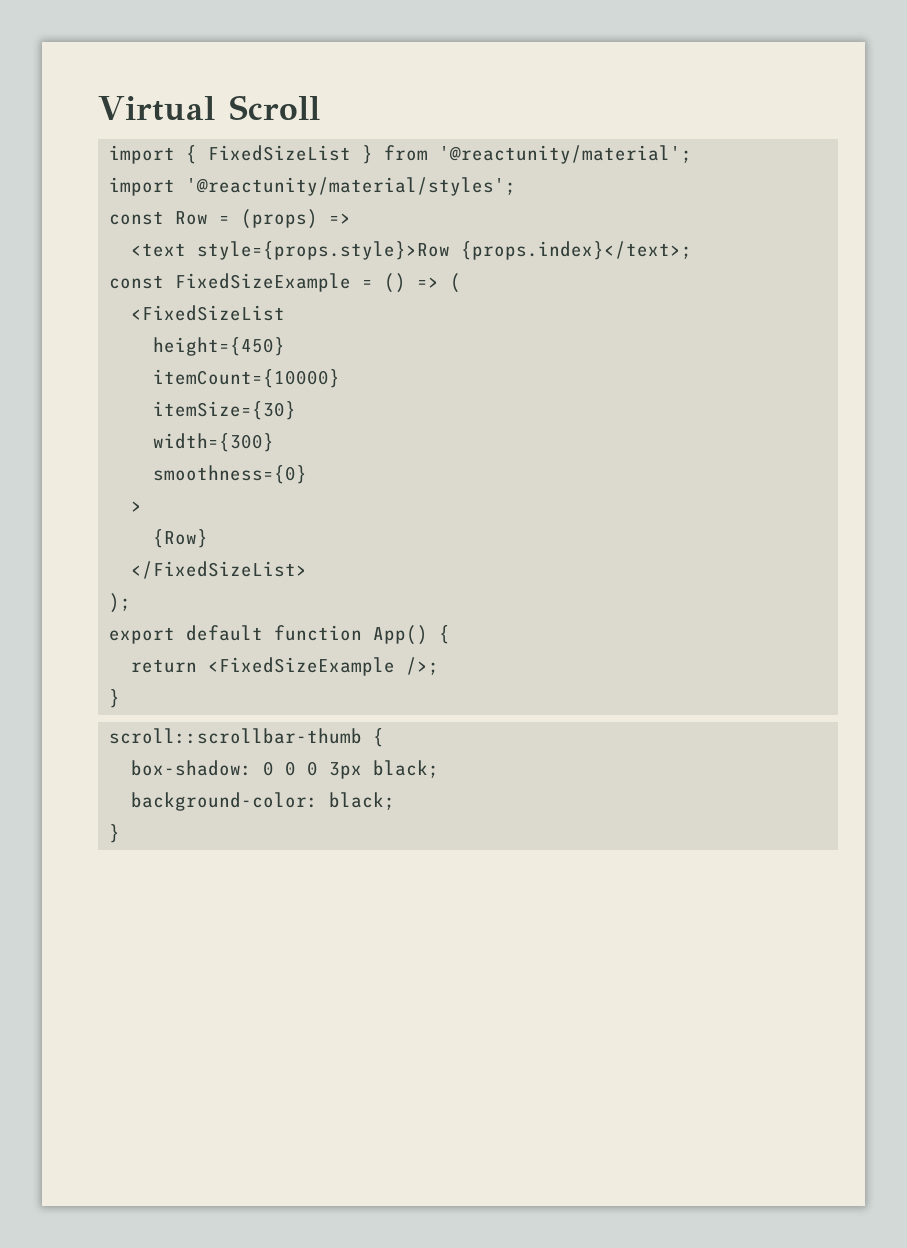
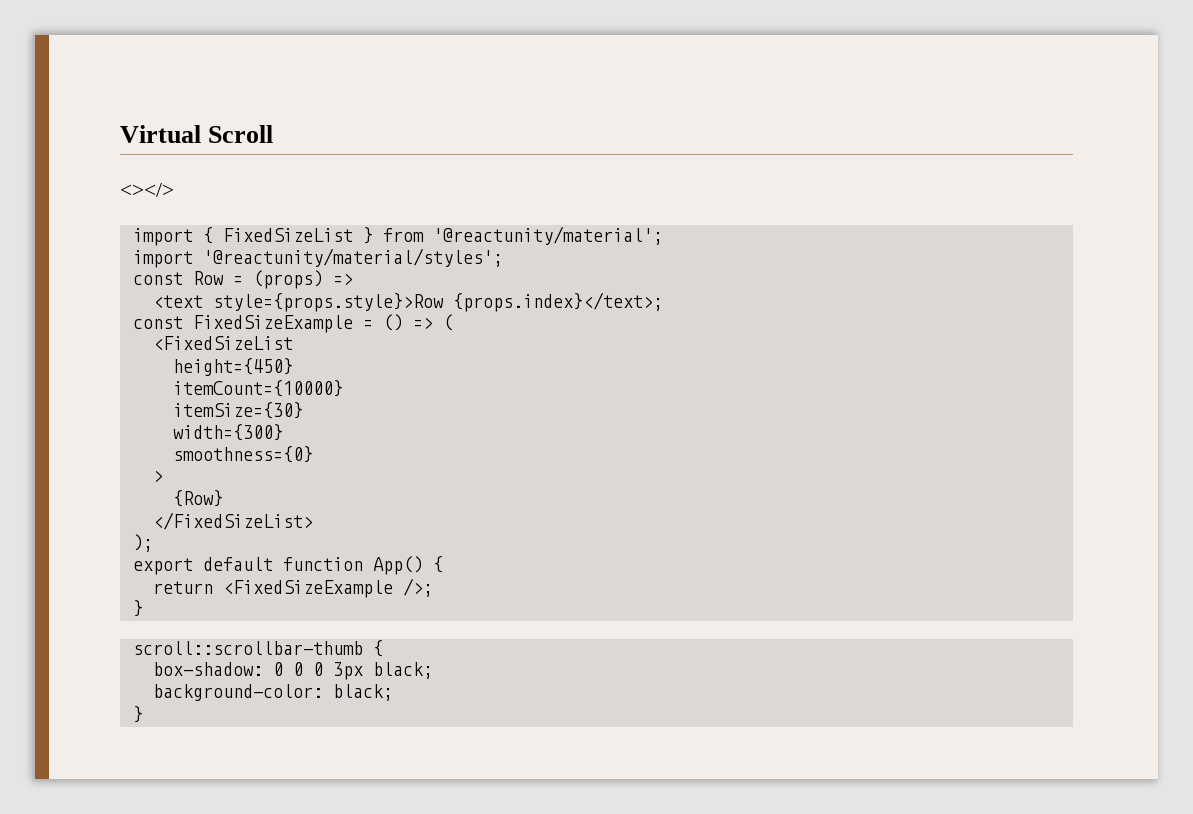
(320, 107) none -> [120,183,174,197] // <></>

